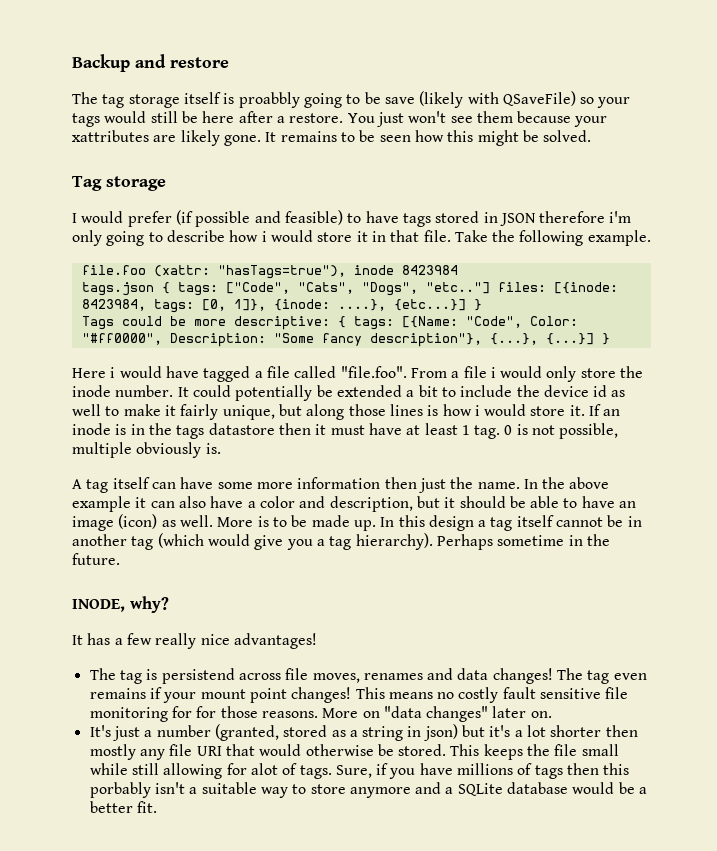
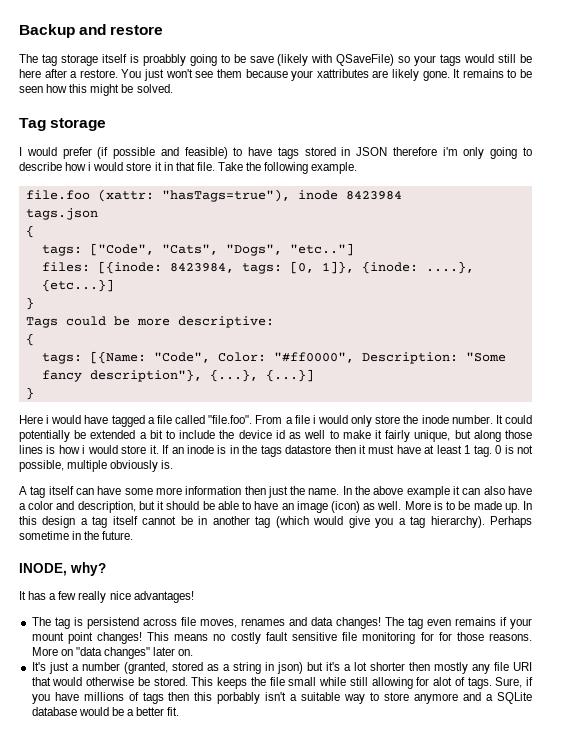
[161,282,170,294] { -> [25,225,34,238] // { //
(490, 288) none -> (354, 249) //
(466, 305) none -> (114, 285) //
[337,316,346,328] { -> [25,333,34,346] // { //
(594, 339) none -> (314, 375) //

